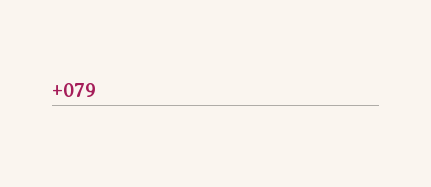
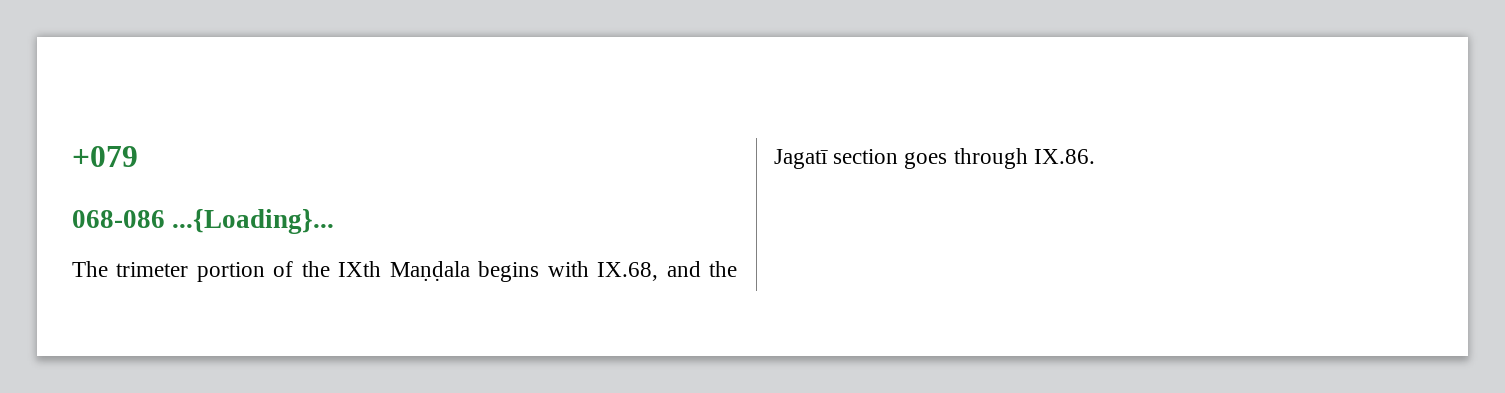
(96, 90) none -> [72,209,335,234] [72,261,737,282] [774,148,1095,169] // 068-086 ...{Loading}... // The trimeter portion of the IXth Maṇḍala begins with IX.68, and the Jagatī section goes through IX.86.

